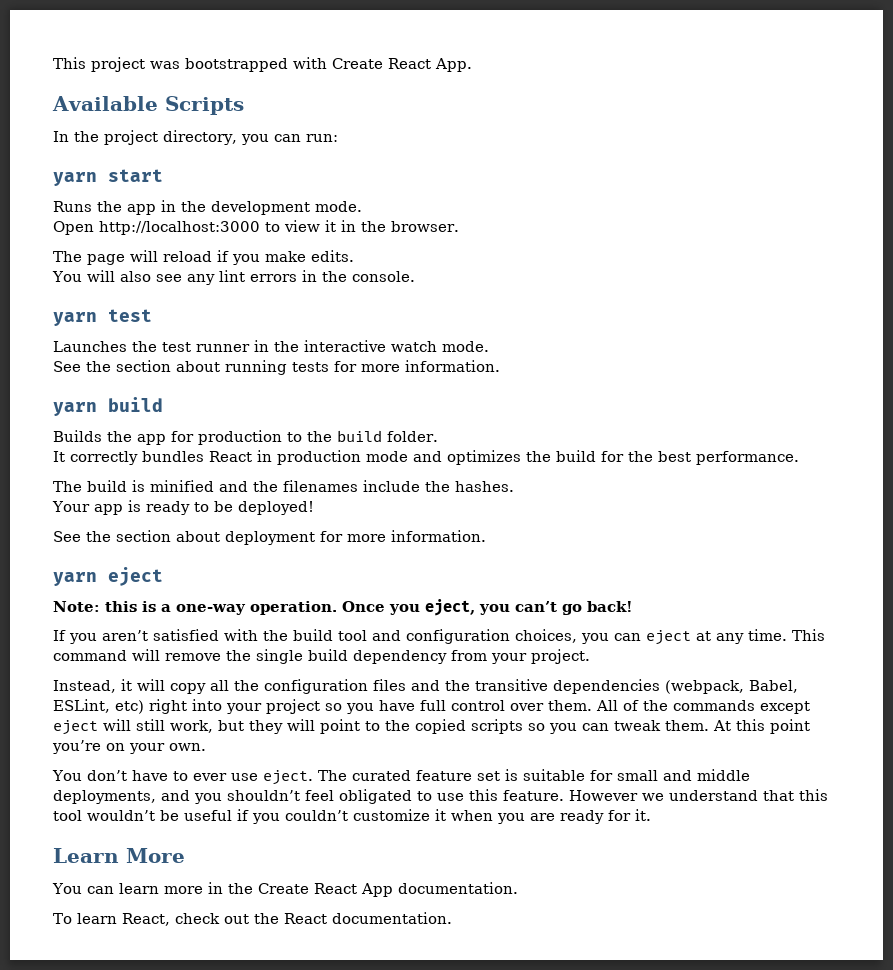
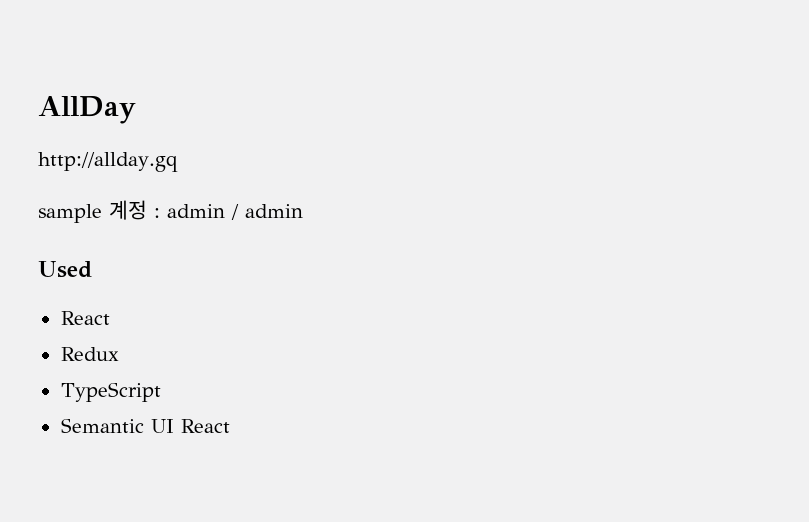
[53,57,472,72] [52,96,244,115] [53,130,338,145] [53,169,163,186] [53,200,362,215] [53,220,459,235] [53,250,354,265] [52,270,415,285] [53,309,152,326] [53,340,489,352] [53,360,500,375] [53,397,163,416] [53,430,438,445] [53,450,799,465] [53,480,514,492] [52,500,314,515] [53,530,486,545] [53,567,163,586] [53,599,633,616] [53,629,825,645] [53,649,590,664] [53,679,798,694] [53,699,810,714] [53,719,810,735] [52,740,206,754] [52,769,750,785] [53,789,828,804] [53,809,651,824] [53,848,185,863] [52,882,518,897] [53,912,452,926] This project was bootstrapped with Create React App. // Available Scripts // In the project directory, you can run: // yarn start // Runs the app in the development mode. // Open http://localhost:3000 to view it in the browser. // The page will reload if you make edits. // You will also see any lint errors in the console. // yarn test // Launches the test runner in the interactive watch mode. // See the section about running tests for more information. // yarn build // Builds the app for production to the build folder. // It correctly bundles React in production mode and optimizes the build for the best performance. // The build is minified and the filenames include the hashes. // Your app is ready to be deployed! // See the section about deployment for more information. // yarn eject // Note: this is a one-way operation. Once you eject, you can’t go back! // If you aren’t satisfied with the build tool and configuration choices, you can eject at any time. This command will remove the single build dependency from your project. // Instead, it will copy all the configuration files and the transitive dependencies (webpack, Babel, ESLint, etc) right into your project so you have full control over them. All of the commands except eject will still work, but they will point to the copied scripts so you can tweak them. At this point you’re on your own. // You don’t have to ever use eject. The curated feature set is suitable for small and middle deployments, and you shouldn’t feel obligated to use this feature. However we understand that this tool wouldn’t be useful if you couldn’t customize it when you are ready for it. // Learn More // You can learn more in the Create React App documentation. // To learn React, check out the React documentation. -> [38,96,136,124] [38,152,178,172] [38,200,303,223] [38,261,92,278] [60,311,110,325] [60,347,119,361] [60,382,161,402] [60,418,230,433] AllDay // http://allday.gq // sample 계정 : admin / admin // Used // React // Redux // TypeScript // Semantic UI React

